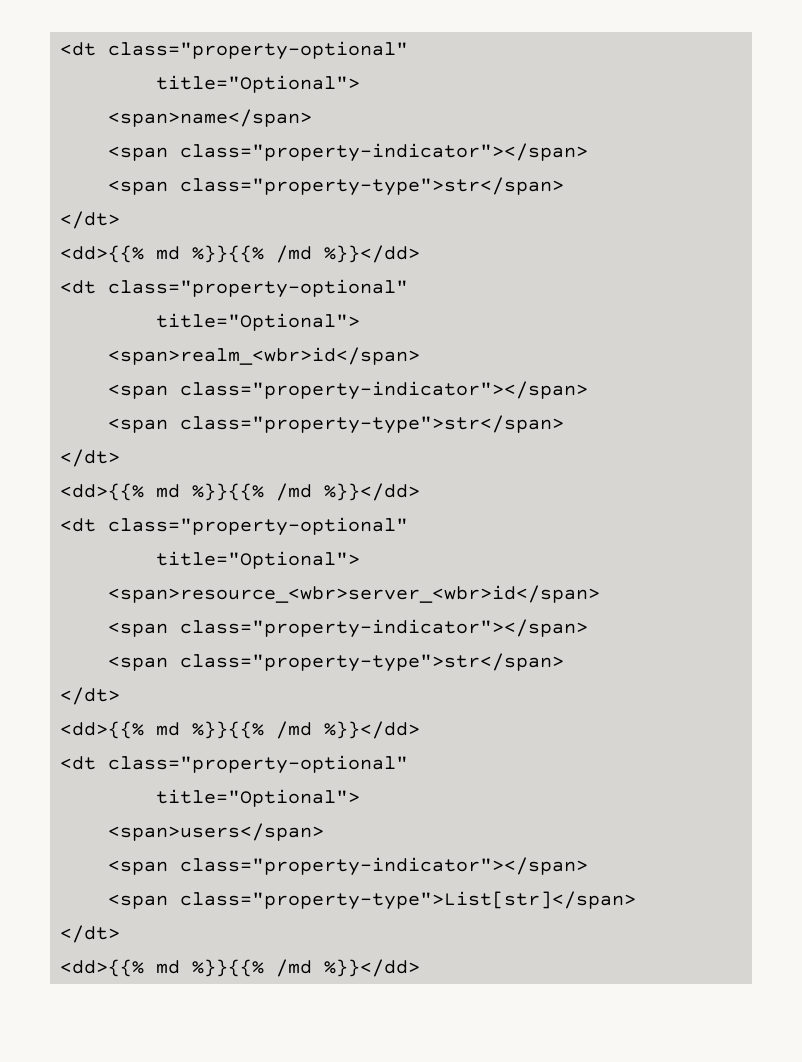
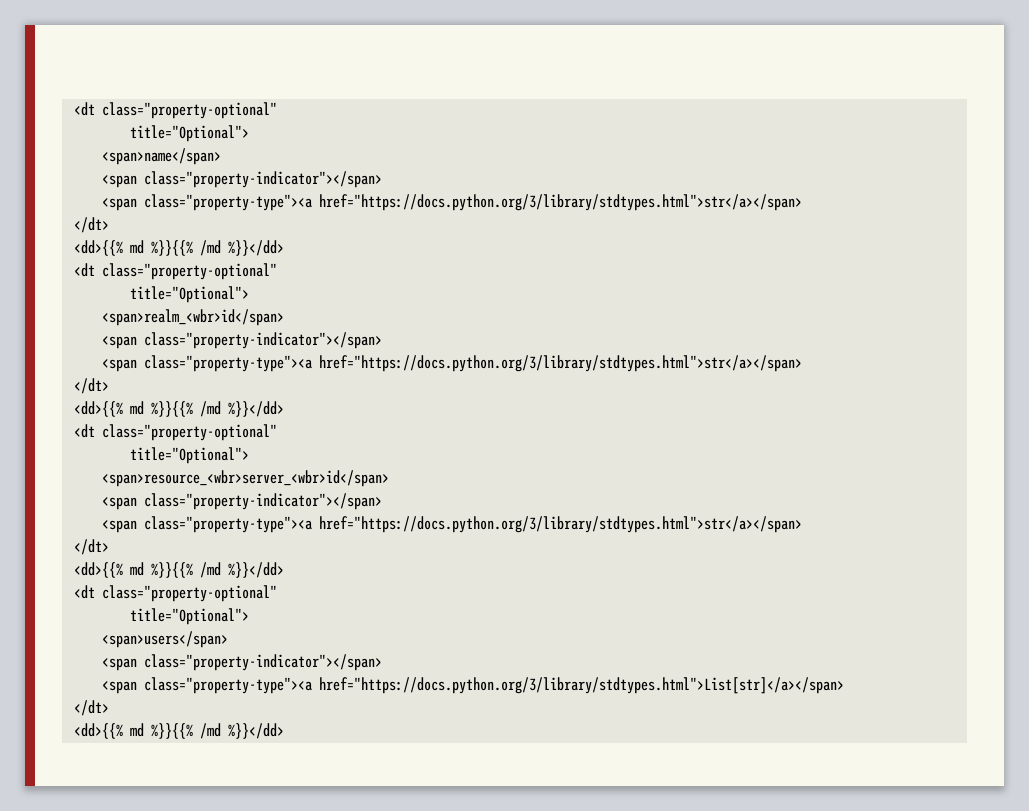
[179,177,564,196] class="property-type">str</span> -> [143,194,802,211] class="property-type"><a href="https://docs.python.org/3/library/stdtypes.html">str</a></span>
[179,415,564,434] class="property-type">str</span> -> [143,355,802,372] class="property-type"><a href="https://docs.python.org/3/library/stdtypes.html">str</a></span>
[179,653,564,672] class="property-type">str</span> -> [143,516,802,533] class="property-type"><a href="https://docs.python.org/3/library/stdtypes.html">str</a></span>
[179,891,636,910] class="property-type">List[str]</span> -> [143,677,844,694] class="property-type"><a href="https://docs.python.org/3/library/stdtypes.html">List[str]</a></span>

